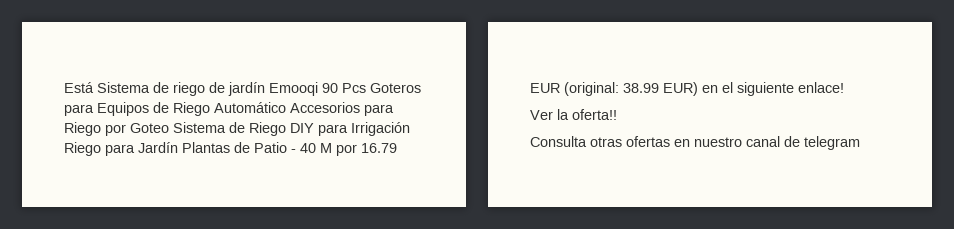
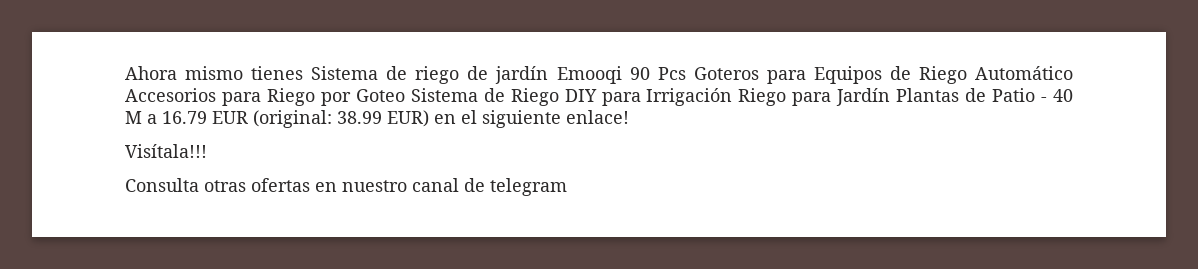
[64,82,94,93] Está -> [125,66,304,80] Ahora mismo tienes
[336,144,357,156] por -> [147,114,157,124] a
[530,109,617,120] Ver la oferta!! -> [125,144,207,158] Visítala!!!

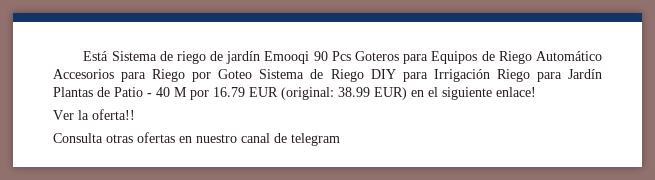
[125,66,304,80] Ahora mismo tienes -> [83,51,109,61] Está
[147,114,157,124] a -> [190,90,209,100] por
[125,144,207,158] Visítala!!! -> [53,109,135,120] Ver la oferta!!

